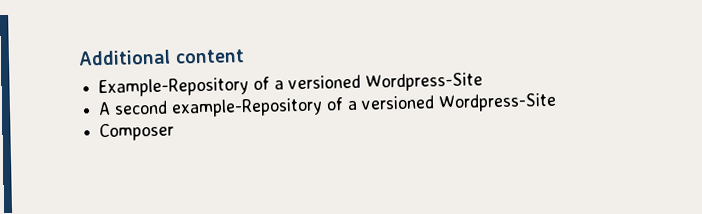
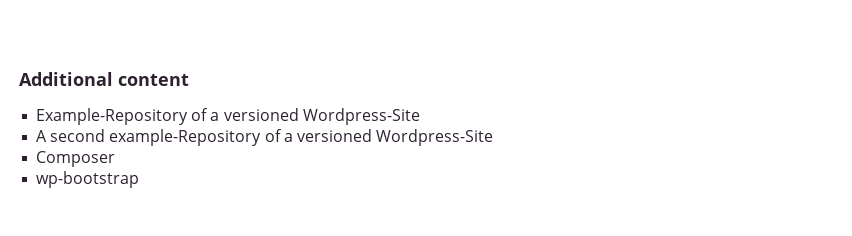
(175, 132) none -> [36,171,140,188] // wp-bootstrap

